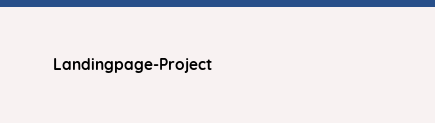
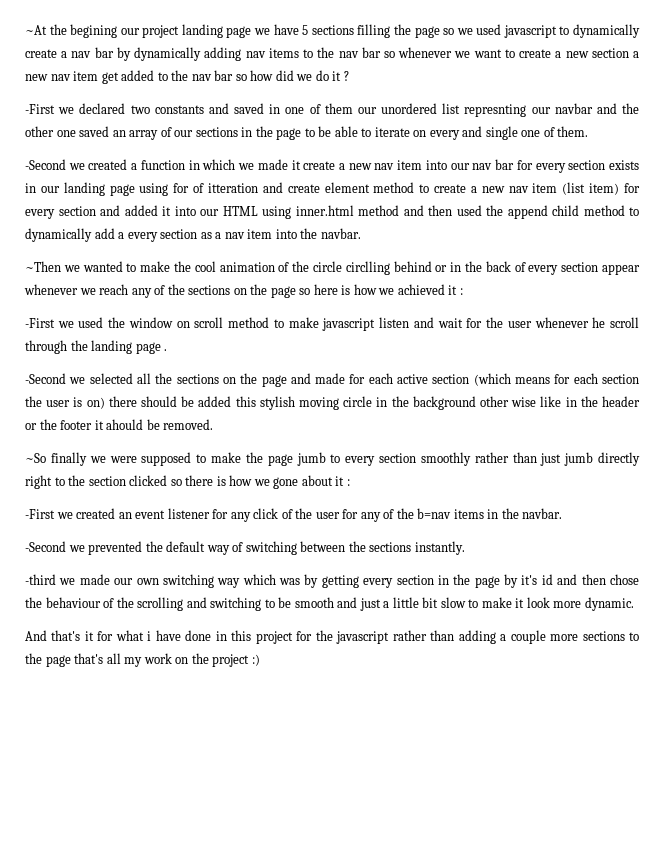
[53,58,212,73] Landingpage-Project -> [25,24,640,38] [25,47,640,61] [25,70,349,84] [25,103,639,117] [25,126,589,140] [25,159,640,173] [25,182,641,196] [25,205,639,219] [25,228,361,242] [25,261,640,275] [24,284,463,298] [25,317,639,331] [25,340,168,354] [25,373,639,387] [25,396,640,410] [25,419,214,430] [25,452,640,466] [25,475,350,489] [25,508,563,522] [25,541,465,555] [25,574,640,588] [25,597,634,611] [25,630,640,644] [25,653,260,667] ~At the begining our project landing page we have 5 sections filling the page so we used javascript to dynamically create a nav bar by dynamically adding nav items to the nav bar so whenever we want to create a new section a new nav item get added to the nav bar so how did we do it ? // -First we declared two constants and saved in one of them our unordered list represnting our navbar and the other one saved an array of our sections in the page to be able to iterate on every and single one of them. // -Second we created a function in which we made it create a new nav item into our nav bar for every section exists in our landing page using for of itteration and create element method to create a new nav item (list item) for every section and added it into our HTML using inner.html method and then used the append child method to dynamically add a every section as a nav item into the navbar. // ~Then we wanted to make the cool animation of the circle circlling behind or in the back of every section appear whenever we reach any of the sections on the page so here is how we achieved it : // -First we used the window on scroll method to make javascript listen and wait for the user whenever he scroll through the landing page . // -Second we selected all the sections on the page and made for each active section (which means for each section the user is on) there should be added this stylish moving circle in the background other wise like in the header or the footer it ahould be removed. // ~So finally we were supposed to make the page jumb to every section smoothly rather than just jumb directly right to the section clicked so there is how we gone about it : // -First we created an event listener for any click of the user for any of the b=nav items in the navbar. // -Second we prevented the default way of switching between the sections instantly. // -third we made our own switching way which was by getting every section in the page by it's id and then chose the behaviour of the scrolling and switching to be smooth and just a little bit slow to make it look more dynamic. // And that's it for what i have done in this project for the javascript rather than adding a couple more sections to the page that's all my work on the project :)

